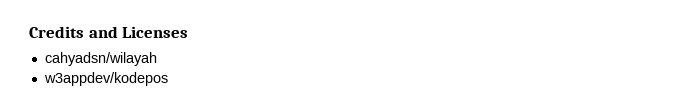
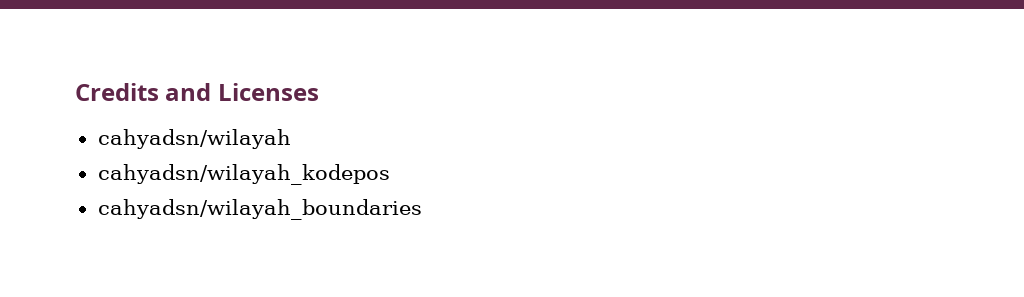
[43,72,168,86] w3appdev/kodepos -> [97,164,390,185] [97,199,422,220] cahyadsn/wilayah_kodepos // cahyadsn/wilayah_boundaries

